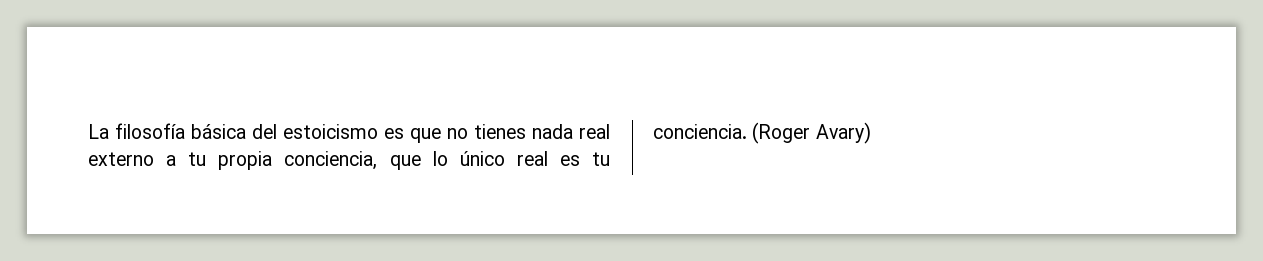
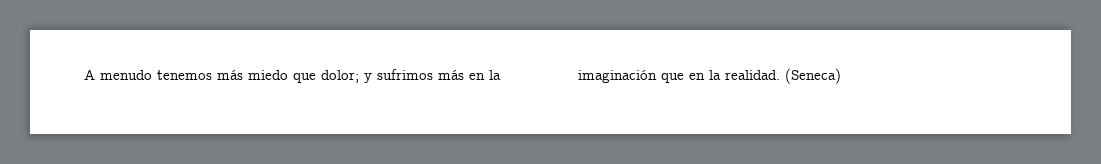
[88,123,610,143] [88,151,611,170] [653,122,871,144] La filosofía básica del estoicismo es que no tienes nada real externo a tu propia conciencia, que lo único real es tu conciencia. (Roger Avary) -> [84,68,841,84] A menudo tenemos más miedo que dolor; y sufrimos más en la imaginación que en la realidad. (Seneca)

